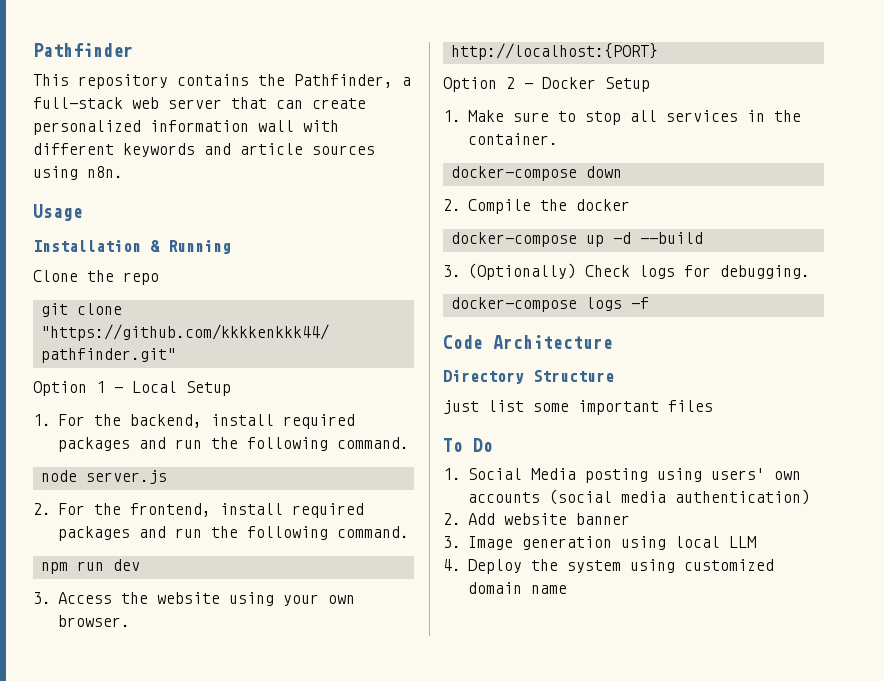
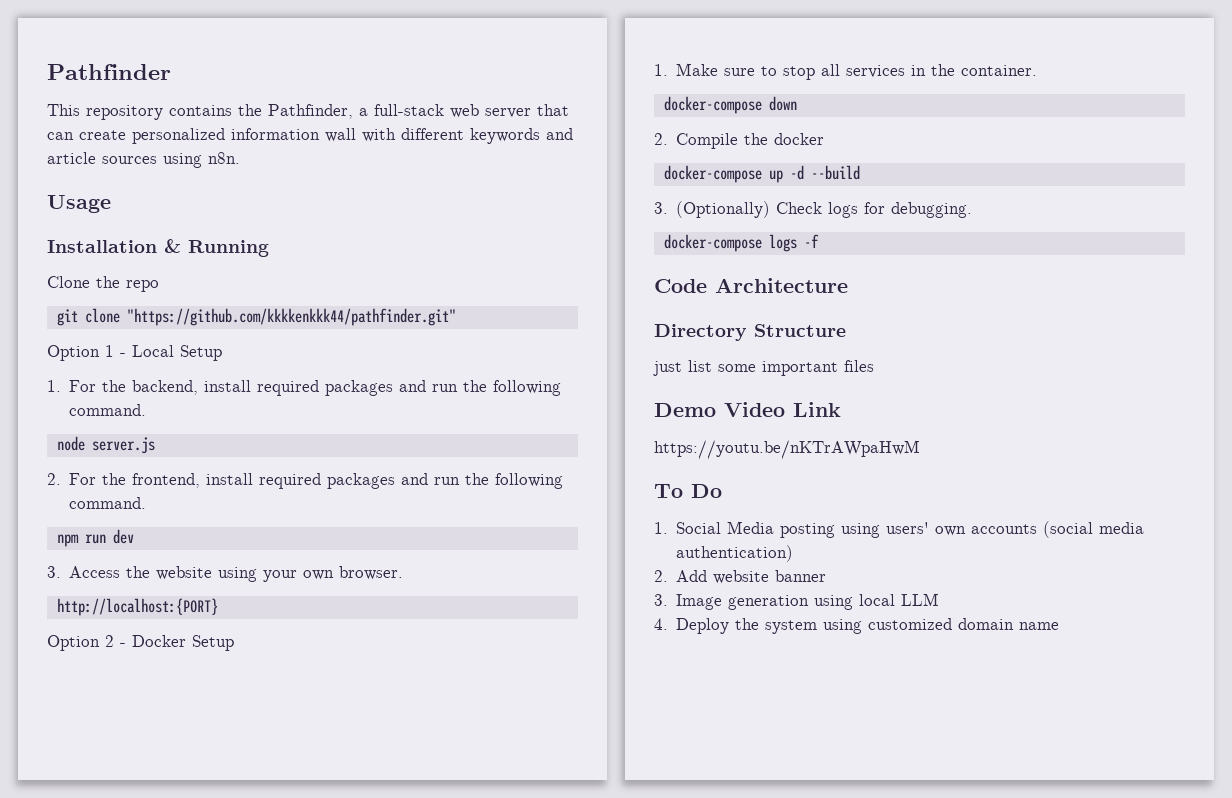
(713, 406) none -> [654,402,841,417] [654,440,920,459] // Demo Video Link // https://youtu.be/nKTrAWpaHwM

